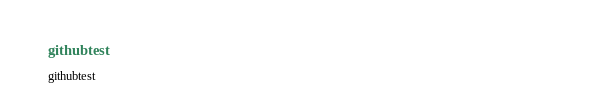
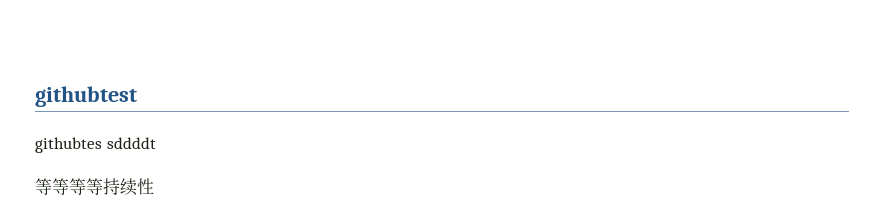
[48,71,96,83] githubtest -> [35,137,156,153] [35,178,154,196] githubtes sddddt // 等等等等持续性

